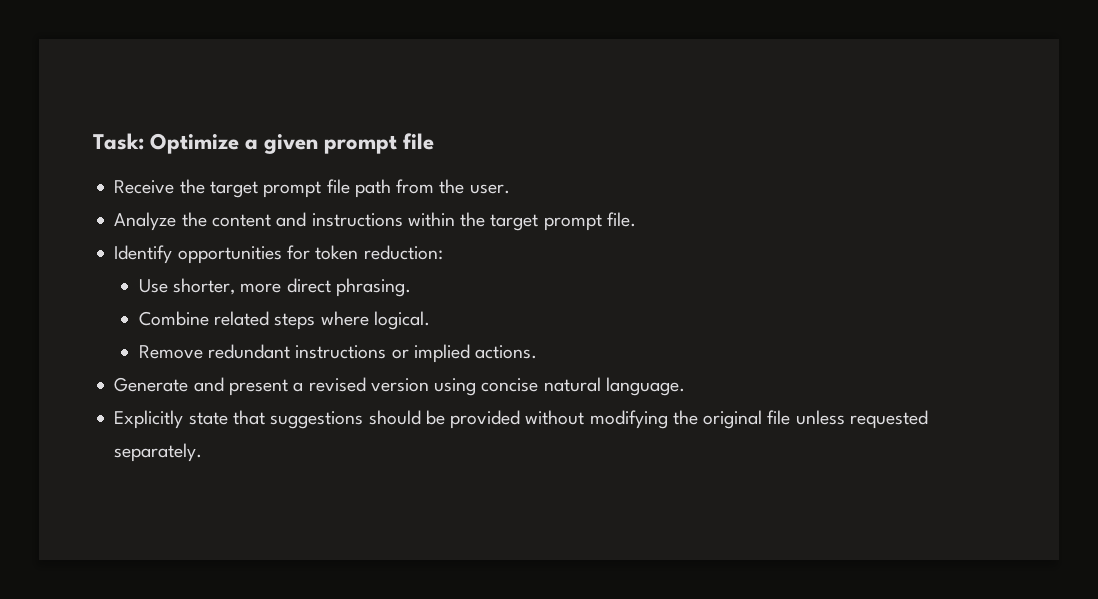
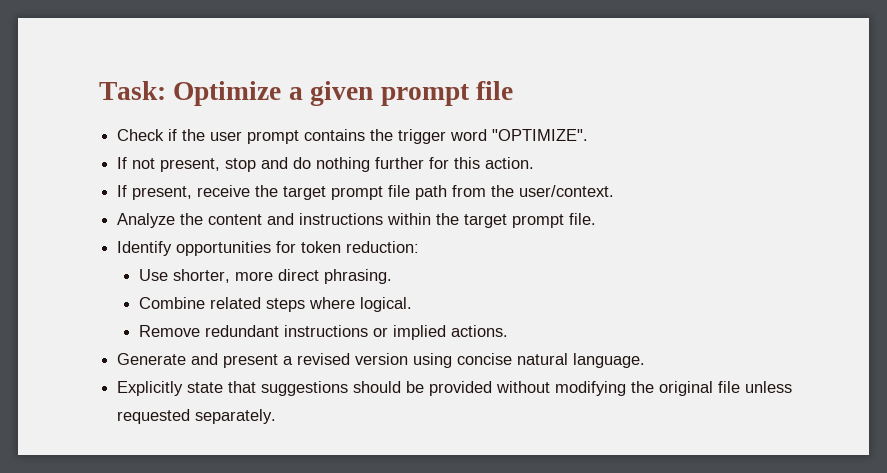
[114,180,175,194] Receive -> [117,129,589,144] [117,157,535,172] [117,185,251,200] Check if the user prompt contains the trigger word "OPTIMIZE". // If not present, stop and do nothing further for this action. // If present, receive
[469,184,510,194] user. -> [519,185,615,197] user/context.

